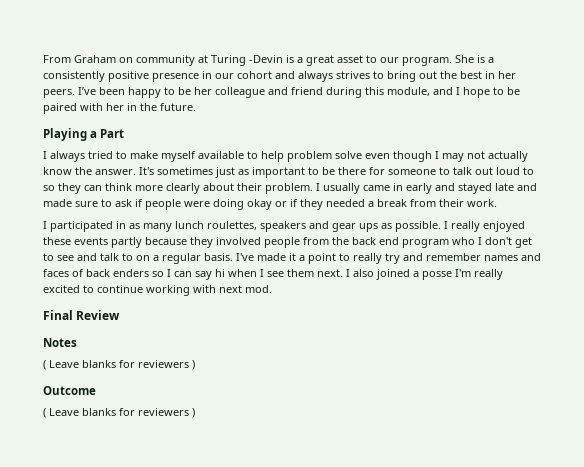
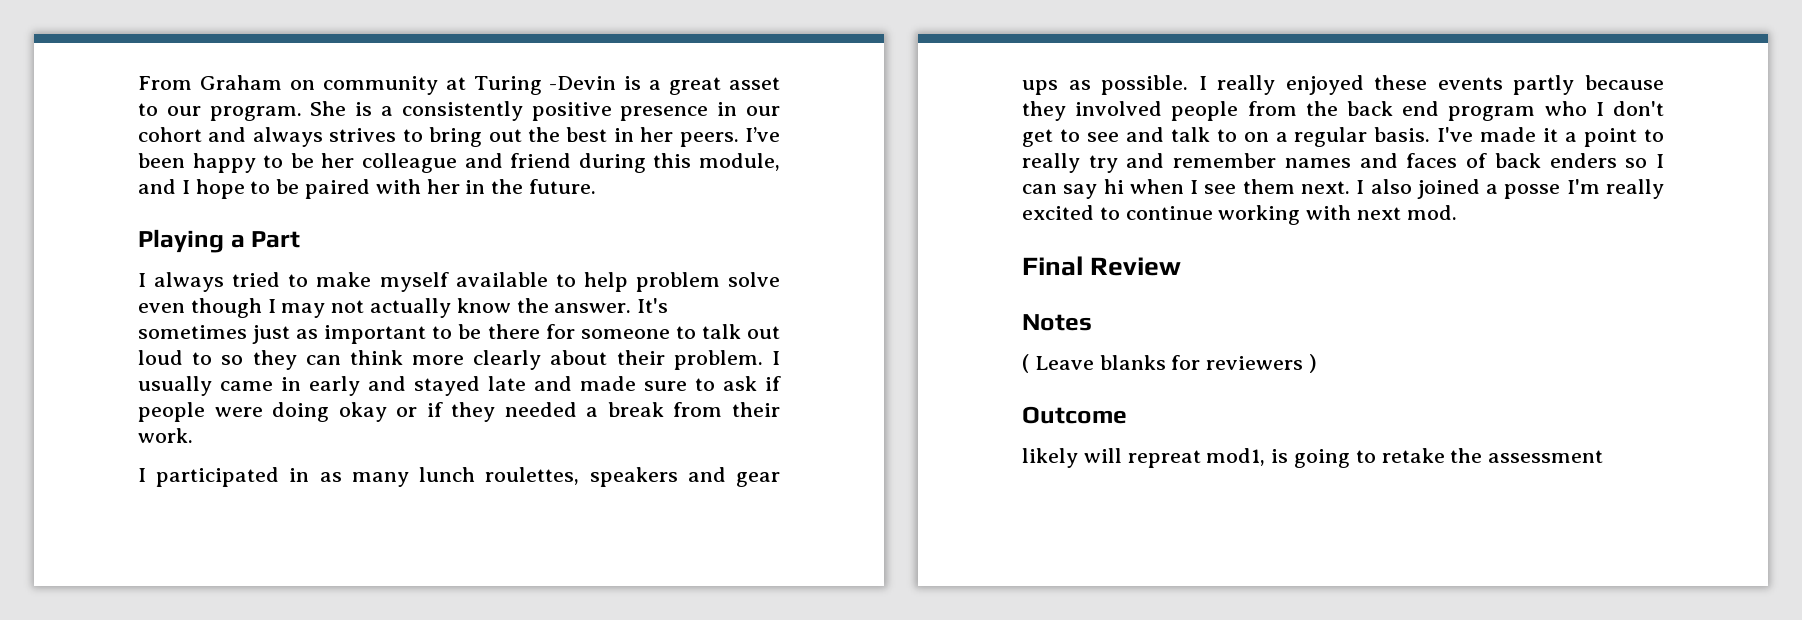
[43,408,195,418] ( Leave blanks for reviewers ) -> [1022,448,1604,468] likely will repreat mod1, is going to retake the assessment

